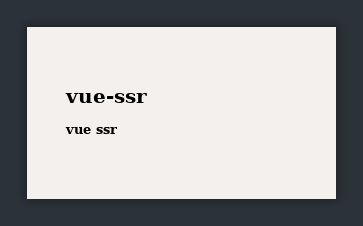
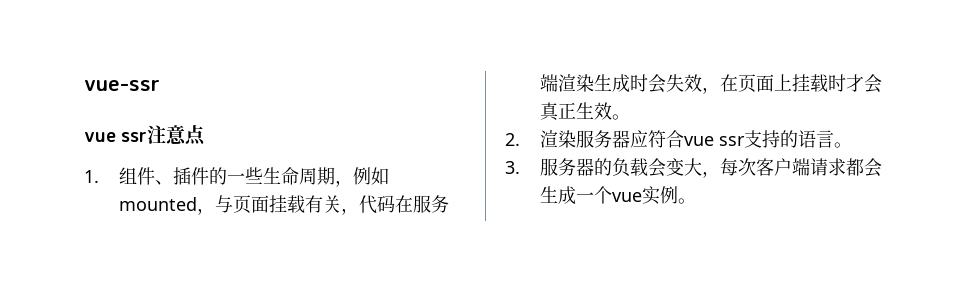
(117, 130) none -> [147,125,207,146] [84,167,390,187] [119,195,450,215] [540,74,883,94] [540,102,631,121] [505,130,853,148] [505,158,883,178] [540,186,697,205] 注意点 // 1.组件、插件的一些生命周期，例如mounted，与页面挂载有关，代码在服务端渲染生成时会失效，在页面上挂载时才会真正生效。 // 2.渲染服务器应符合vue ssr支持的语言。 // 3.服务器的负载会变大，每次客户端请求都会生成一个vue实例。

